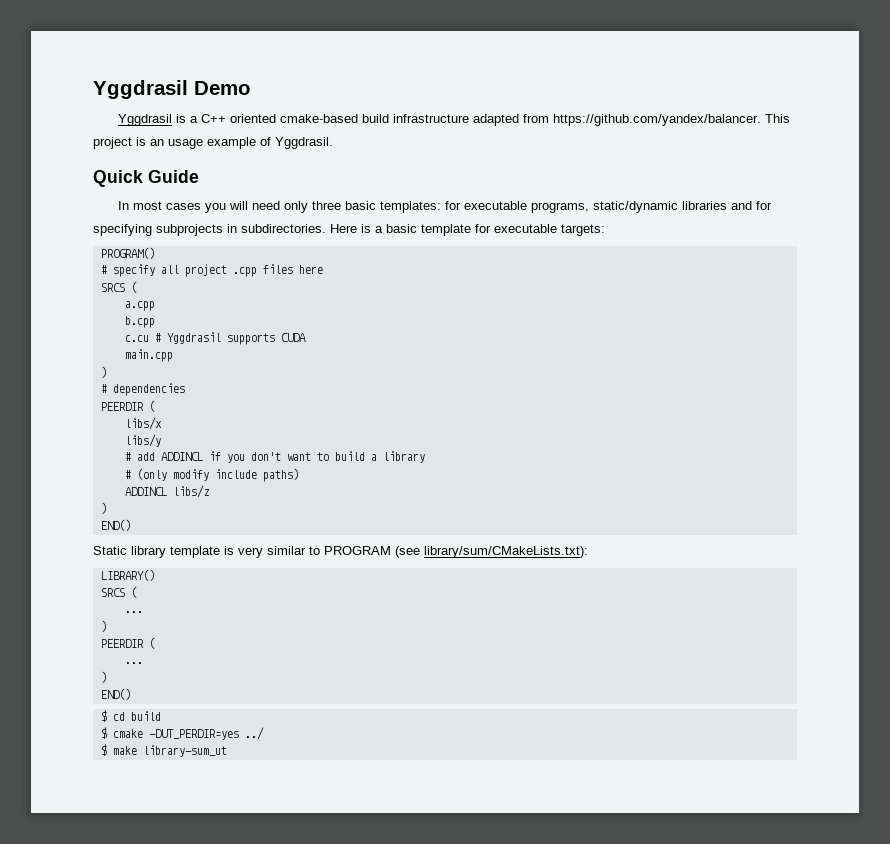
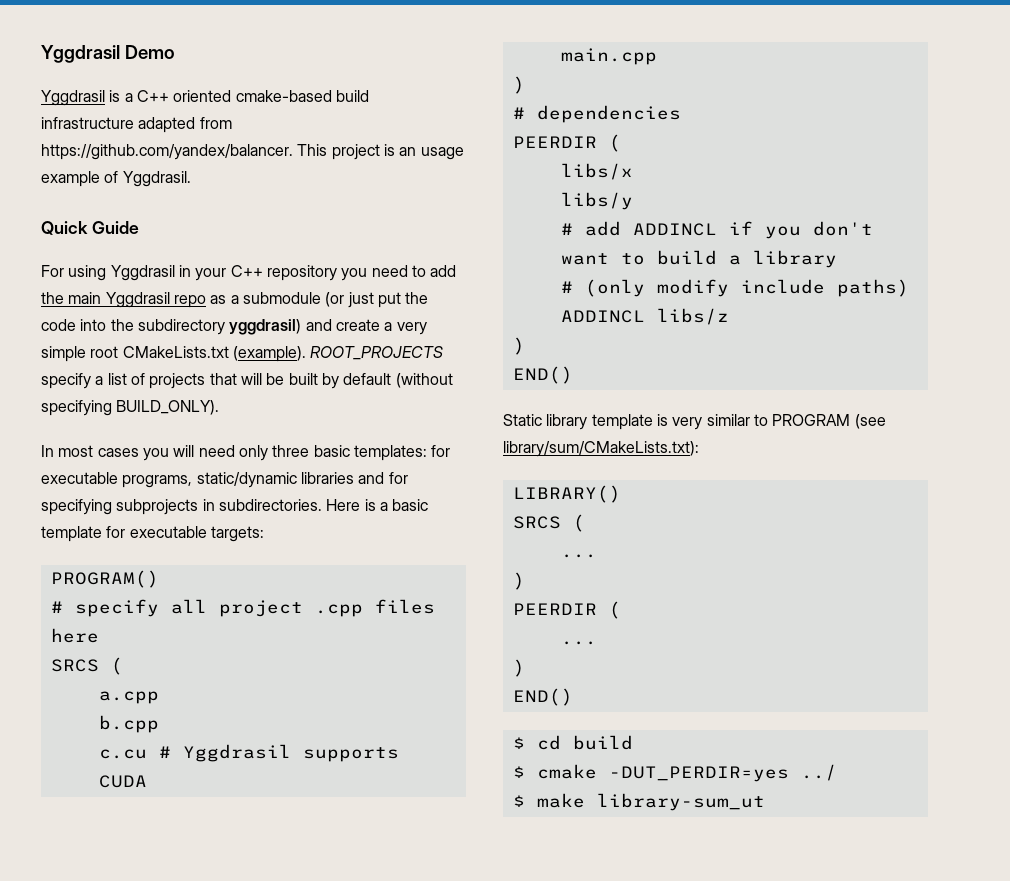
(199, 176) none -> [41,265,457,281] [41,292,429,308] [41,319,427,335] [41,346,444,362] [41,373,453,389] [41,400,220,416] // For using Yggdrasil in your C++ repository you need to add the main Yggdrasil repo as a submodule (or just put the code into the subdirectory yggdrasil) and create a very simple root CMakeLists.txt (example). ROOT_PROJECTS specify a list of projects that will be built by default (without specifying BUILD_ONLY).

